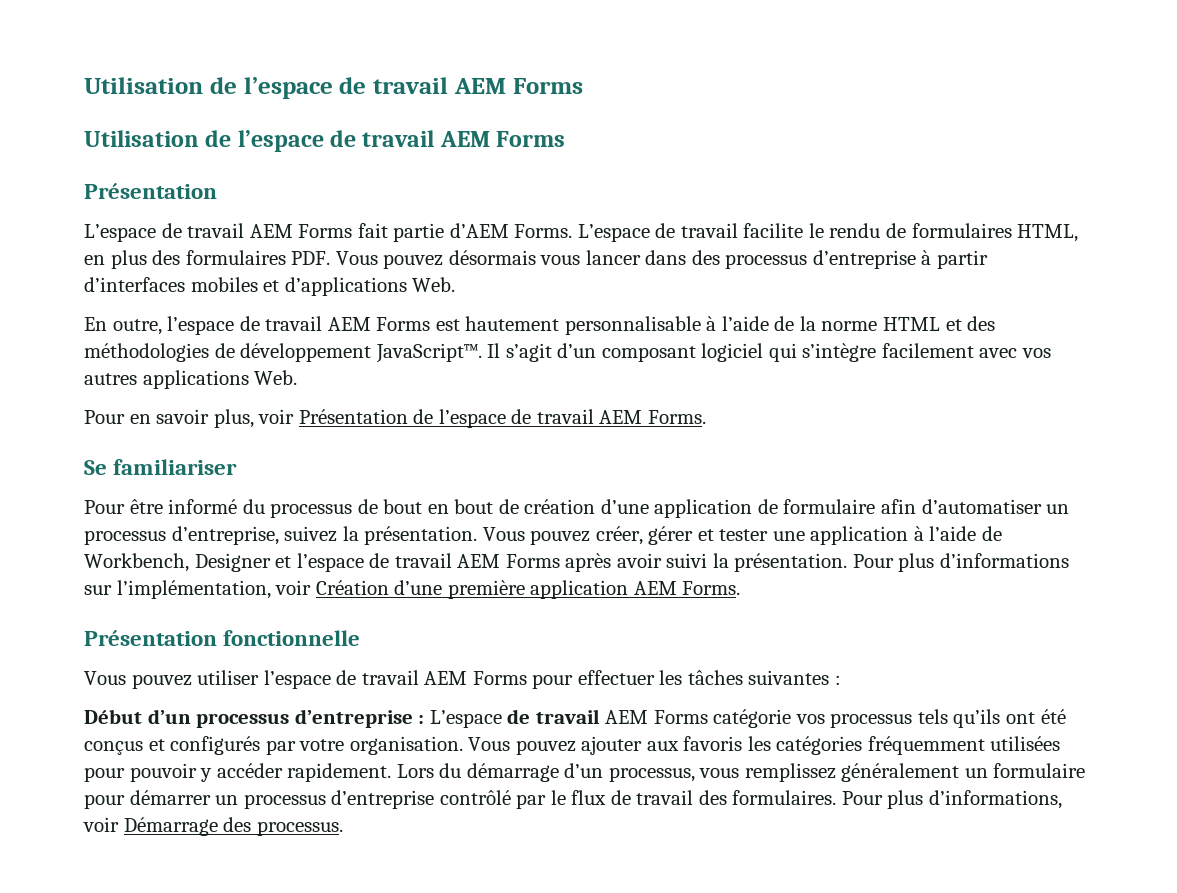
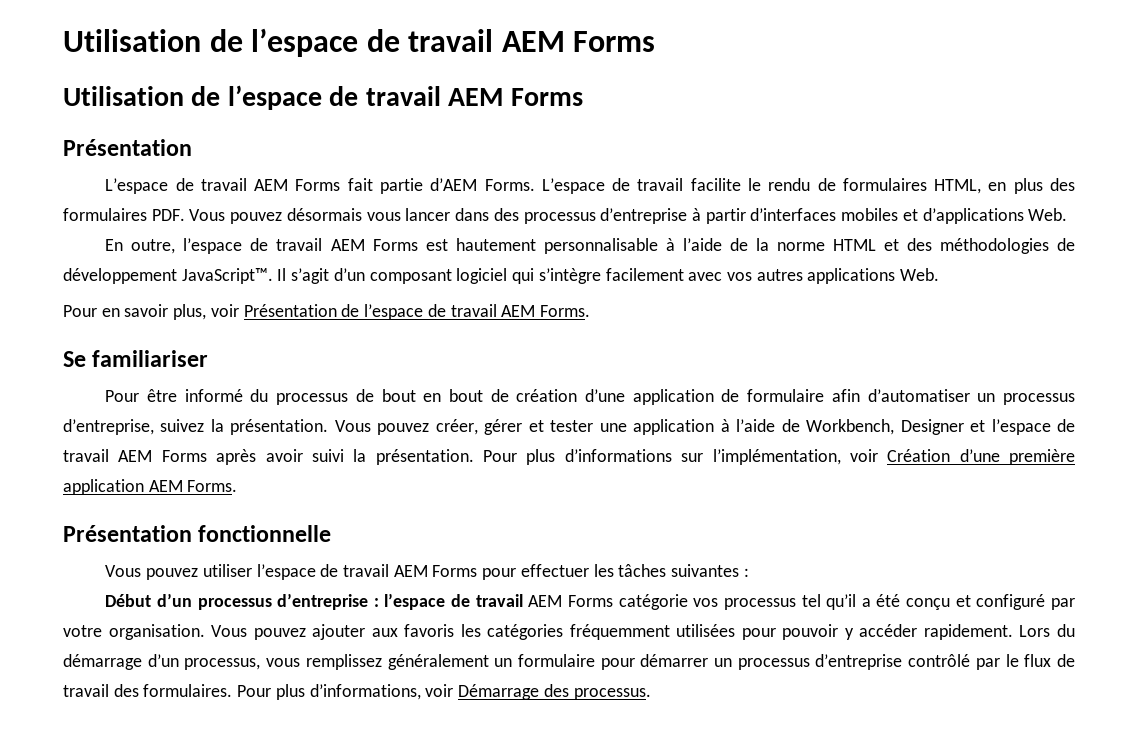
[429,710,502,728] L’espace -> [384,593,446,610] l’espace
[917,709,1066,728] [84,736,261,755] tels qu’ils ont été conçus et configurés -> [801,594,1046,610] tel qu’il a été conçu et configuré

